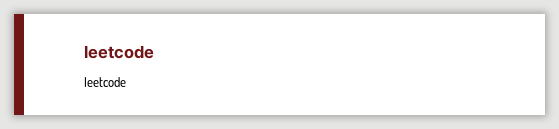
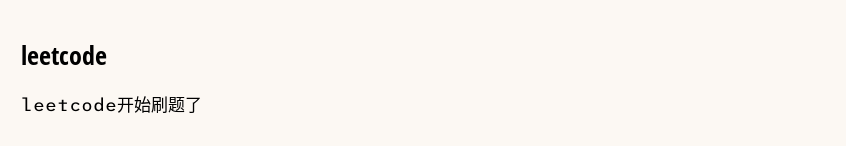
(126, 82) none -> [117,96,202,113] 开始刷题了

